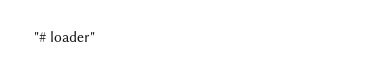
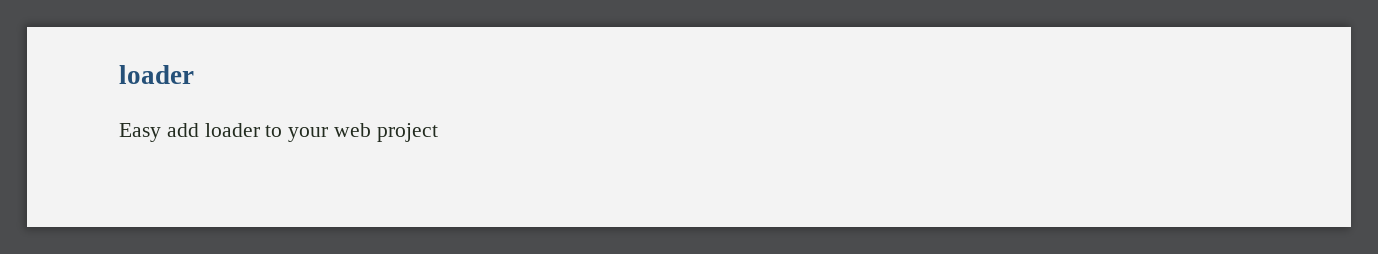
[34,31,96,42] "# loader" -> [119,65,194,84] [119,123,438,142] loader // Easy add loader to your web project

